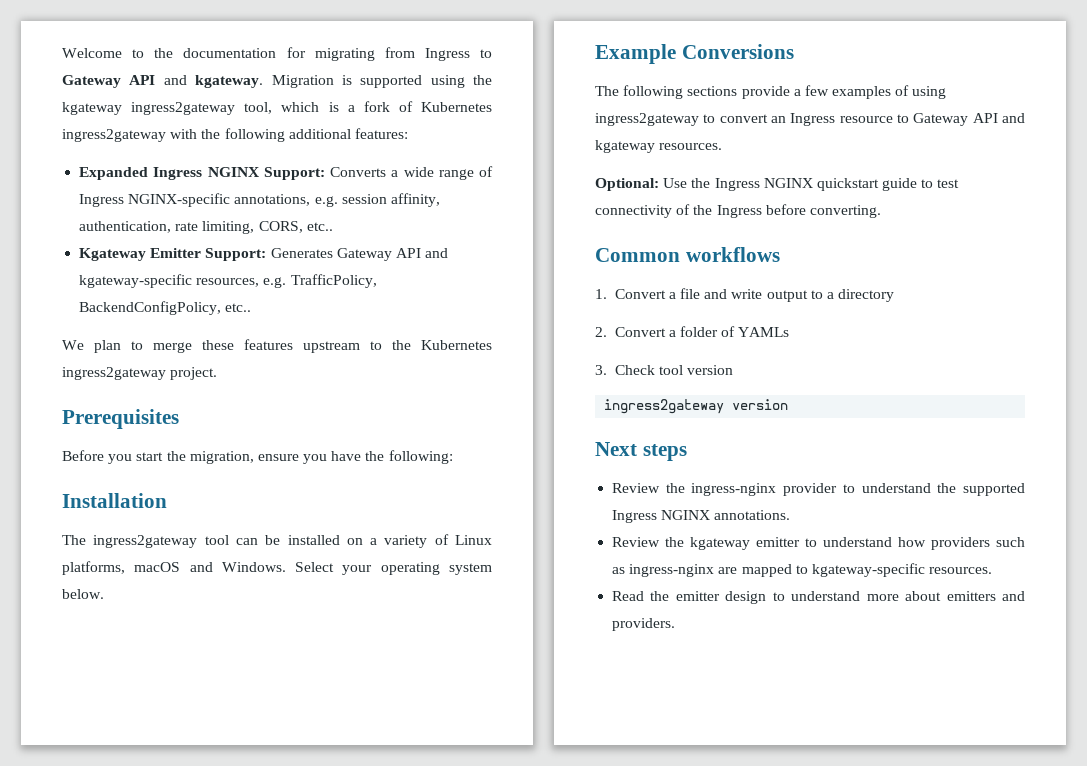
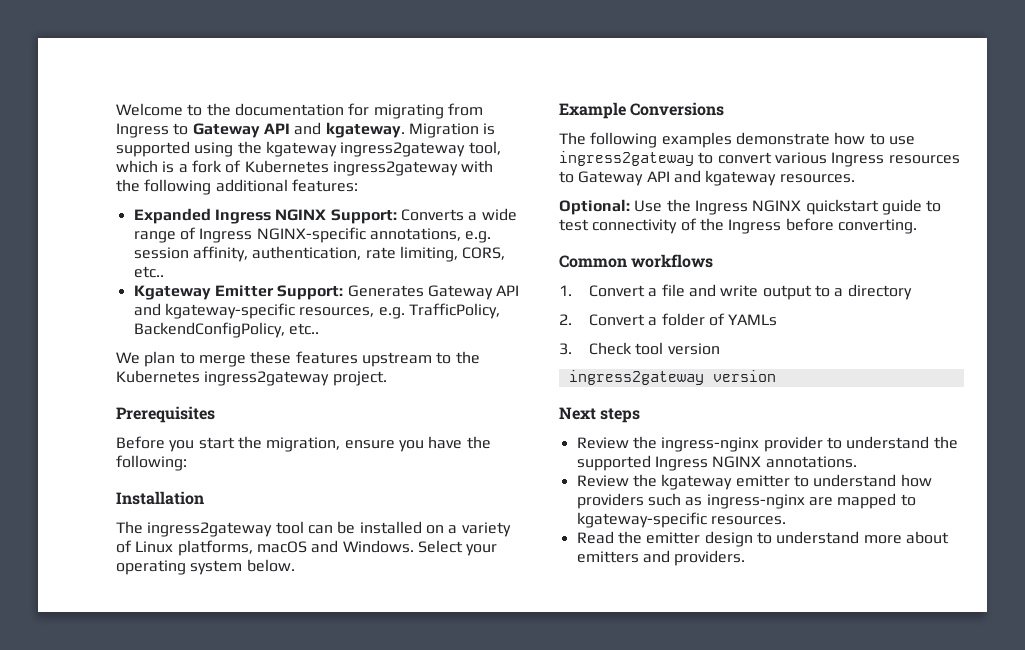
[687,85,947,99] [595,113,893,126] sections provide a few examples of using ingress2gateway to convert an Ingress resource -> [661,132,915,148] [559,151,960,167] examples demonstrate how to use ingress2gateway to convert various Ingress resources

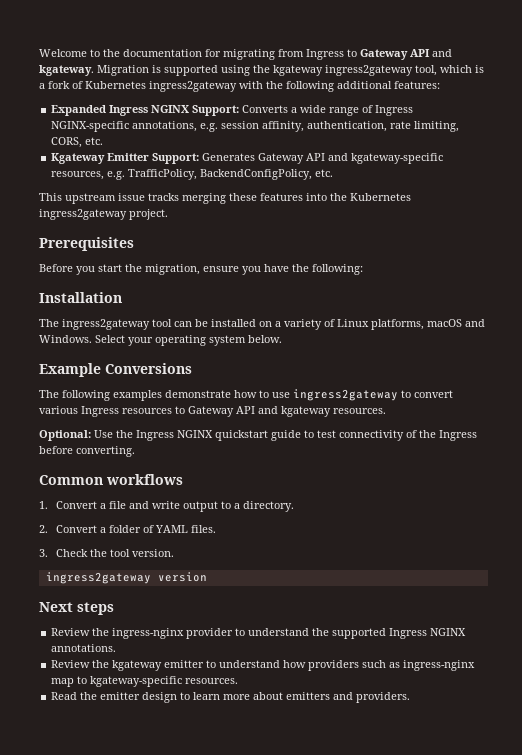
[133,266,164,278] etc.. -> [85,137,104,145] etc.
[288,323,319,335] [116,351,452,367] etc.. // We plan to merge these features upstream to -> [315,169,334,177] [39,193,327,204] etc. // This upstream issue tracks merging these features into
[847,284,912,300] directory -> [243,501,295,512] directory.
[728,314,778,326] YAMLs -> [155,525,217,533] YAML files.
[635,342,720,355] tool version -> [90,549,175,557] the tool version.
[808,493,897,509] are mapped -> [51,678,75,687] map
[776,531,860,544] understand -> [193,692,221,700] learn

